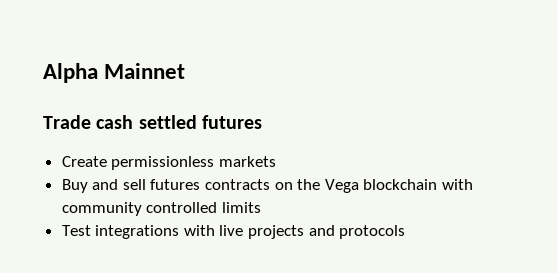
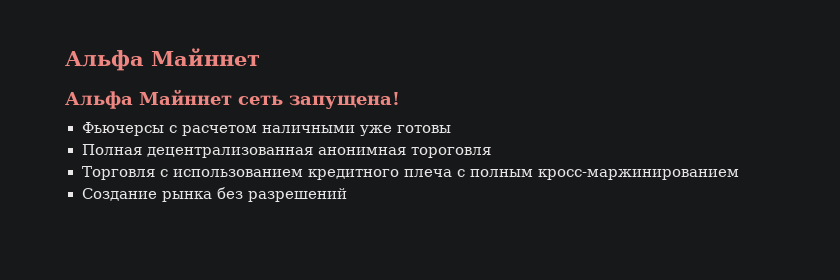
[43,63,186,83] [43,115,263,129] [61,156,276,170] [61,179,474,193] [61,202,261,216] [61,225,406,239] Alpha Mainnet // Trade cash settled futures // Create permissionless markets // Buy and sell futures contracts on the Vega blockchain with community controlled limits // Test integrations with live projects and protocols -> [65,48,260,71] [65,89,400,109] [81,122,451,136] [81,144,491,158] [81,166,739,180] [81,187,347,202] Альфа Майннет // Альфа Майннет сеть запущена! // Фьючерсы с расчетом наличными уже готовы // Полная децентрализованная анонимная тороговля // Торговля с использованием кредитного плеча с полным кросс-маржинированием // Создание рынка без разрешений

